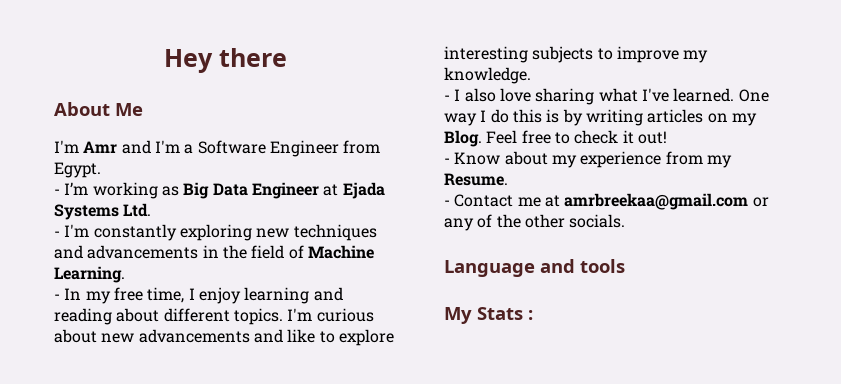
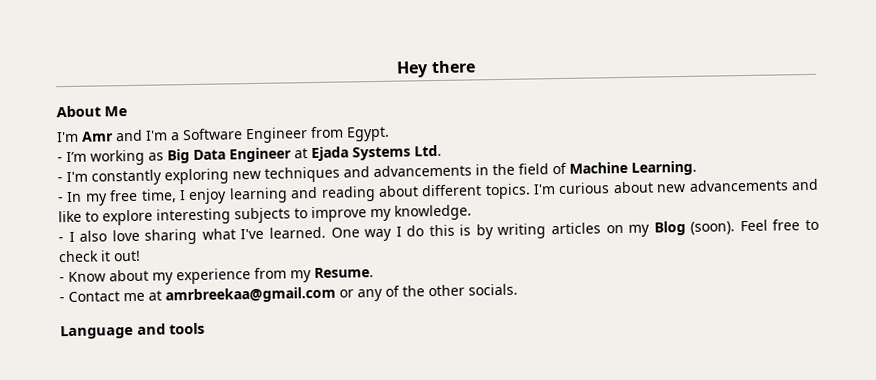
[444,130,482,147] Blog. -> [653,220,736,236] Blog (soon).
[444,307,533,324] // My Stats : -> (205, 328) none

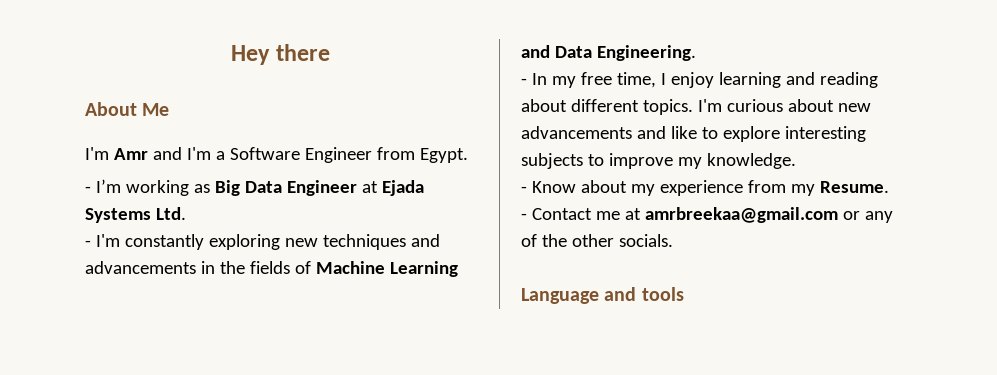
[518,163,549,175] field -> [249,261,290,274] fields
[631,160,697,176] Learning. -> [389,261,458,277] [521,45,696,61] Learning and Data Engineering.
[58,219,820,245] [58,250,141,263] // - I also love sharing what I've learned. One way I do this is by writing articles on my Blog (soon). Feel free to check it out! -> (796, 161) none

